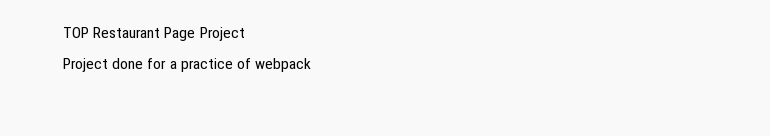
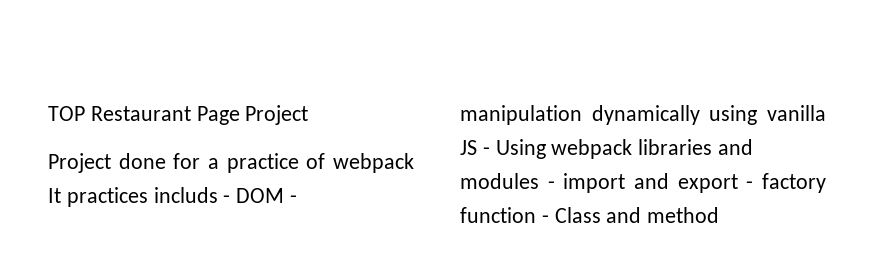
(312, 65) none -> [48,187,298,207] [460,105,826,125] [460,139,754,159] [460,173,826,193] [460,207,720,223] It practices includs - DOM - manipulation dynamically using vanilla JS - Using webpack libraries and modules - import and export - factory function - Class and method

